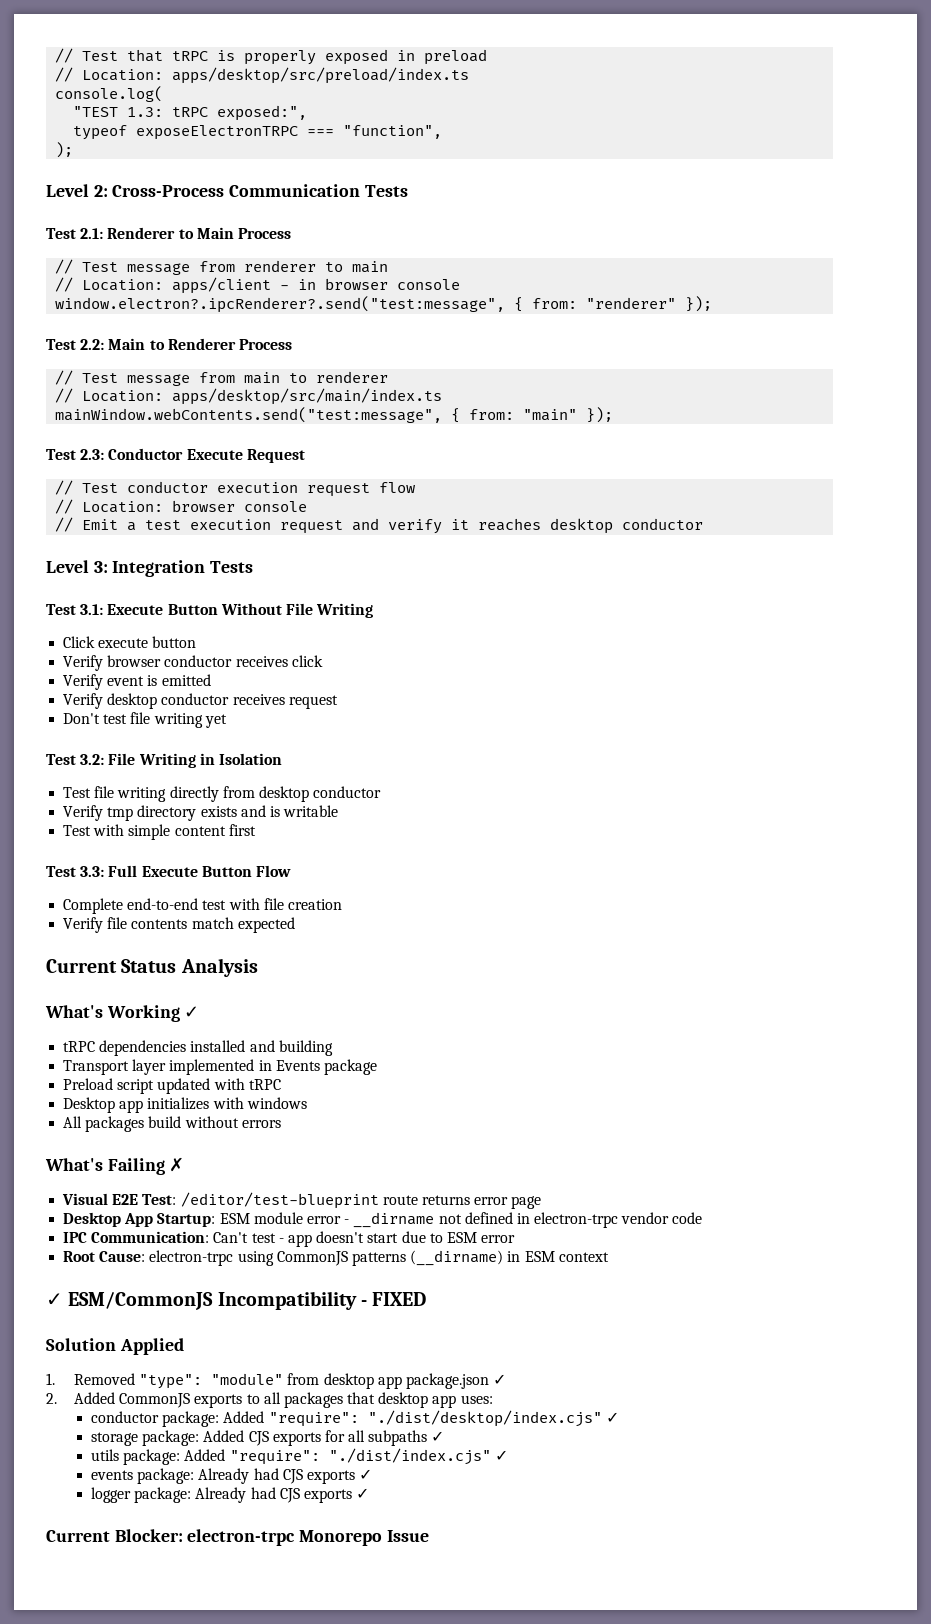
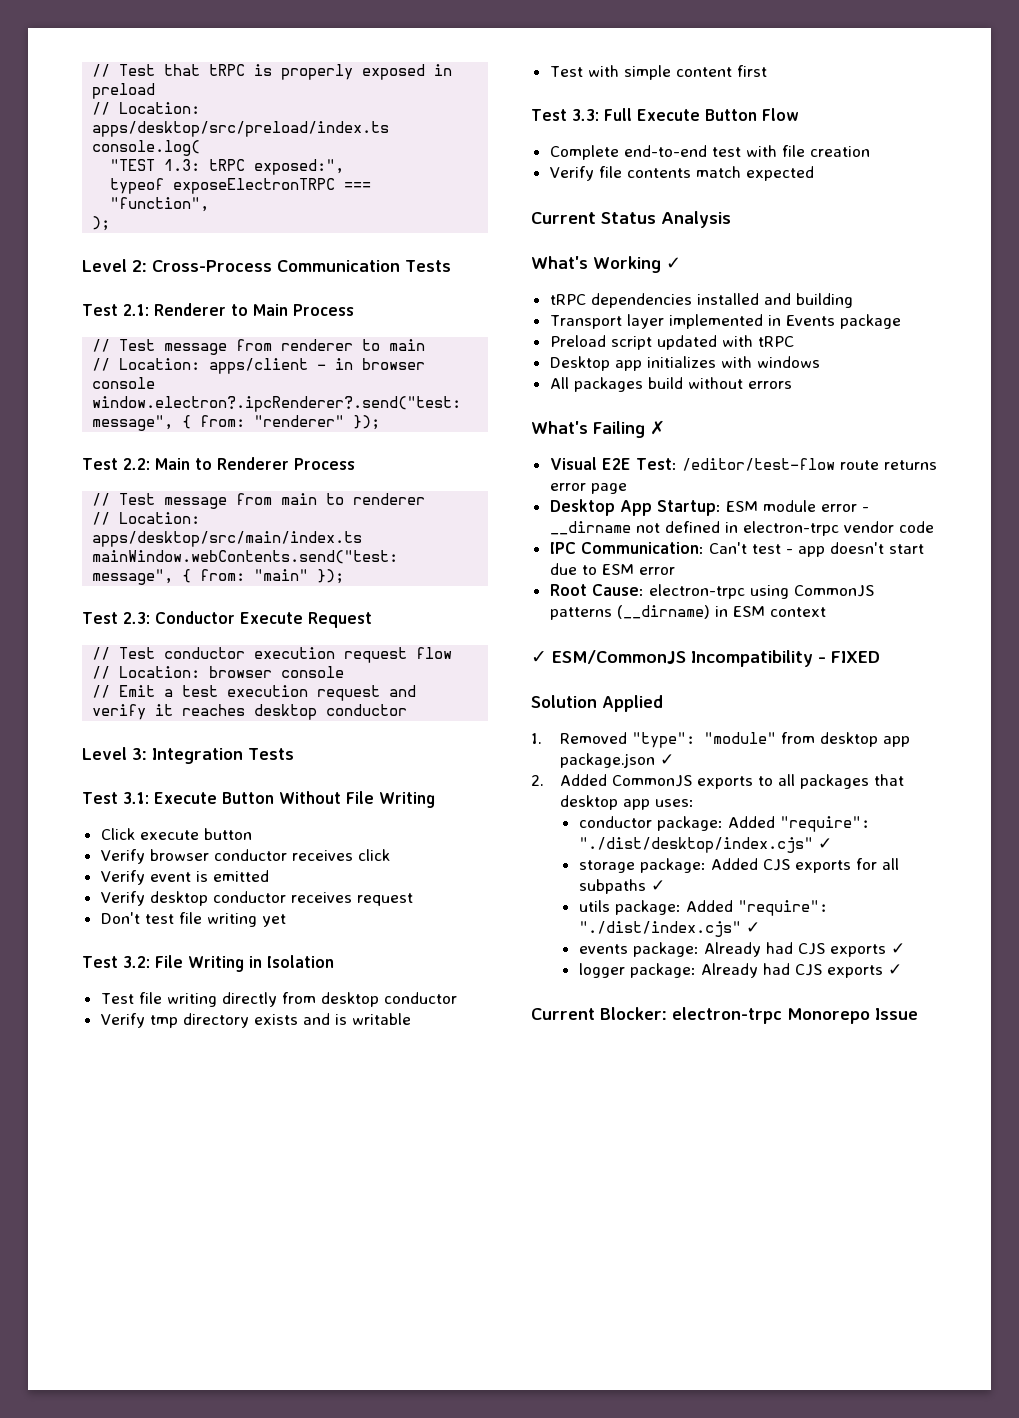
[180,1192,379,1209] /editor/test-blueprint -> [681,458,835,471] /editor/test-flow

